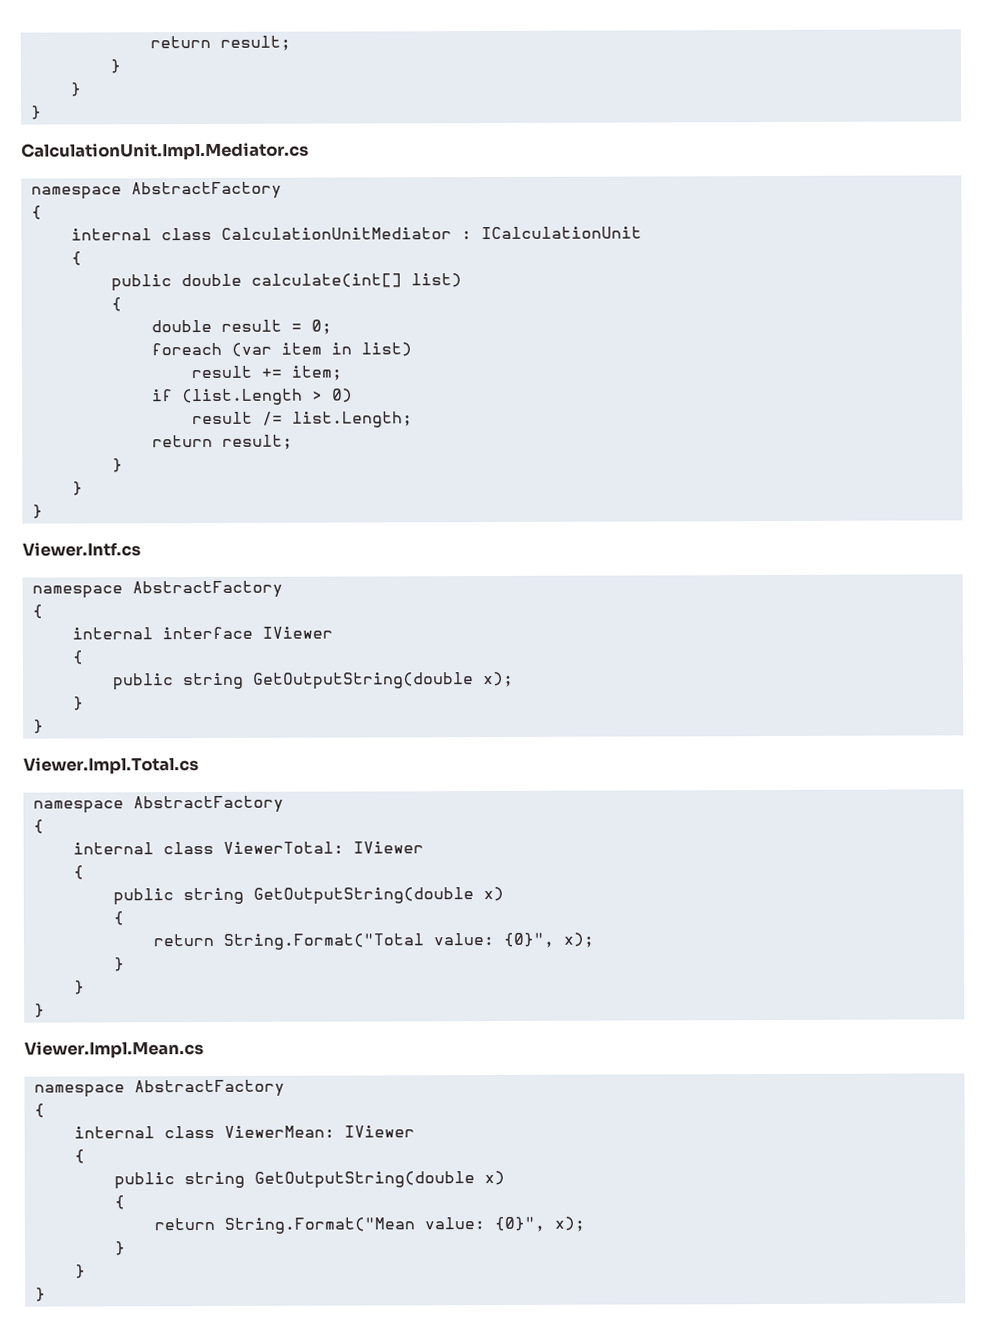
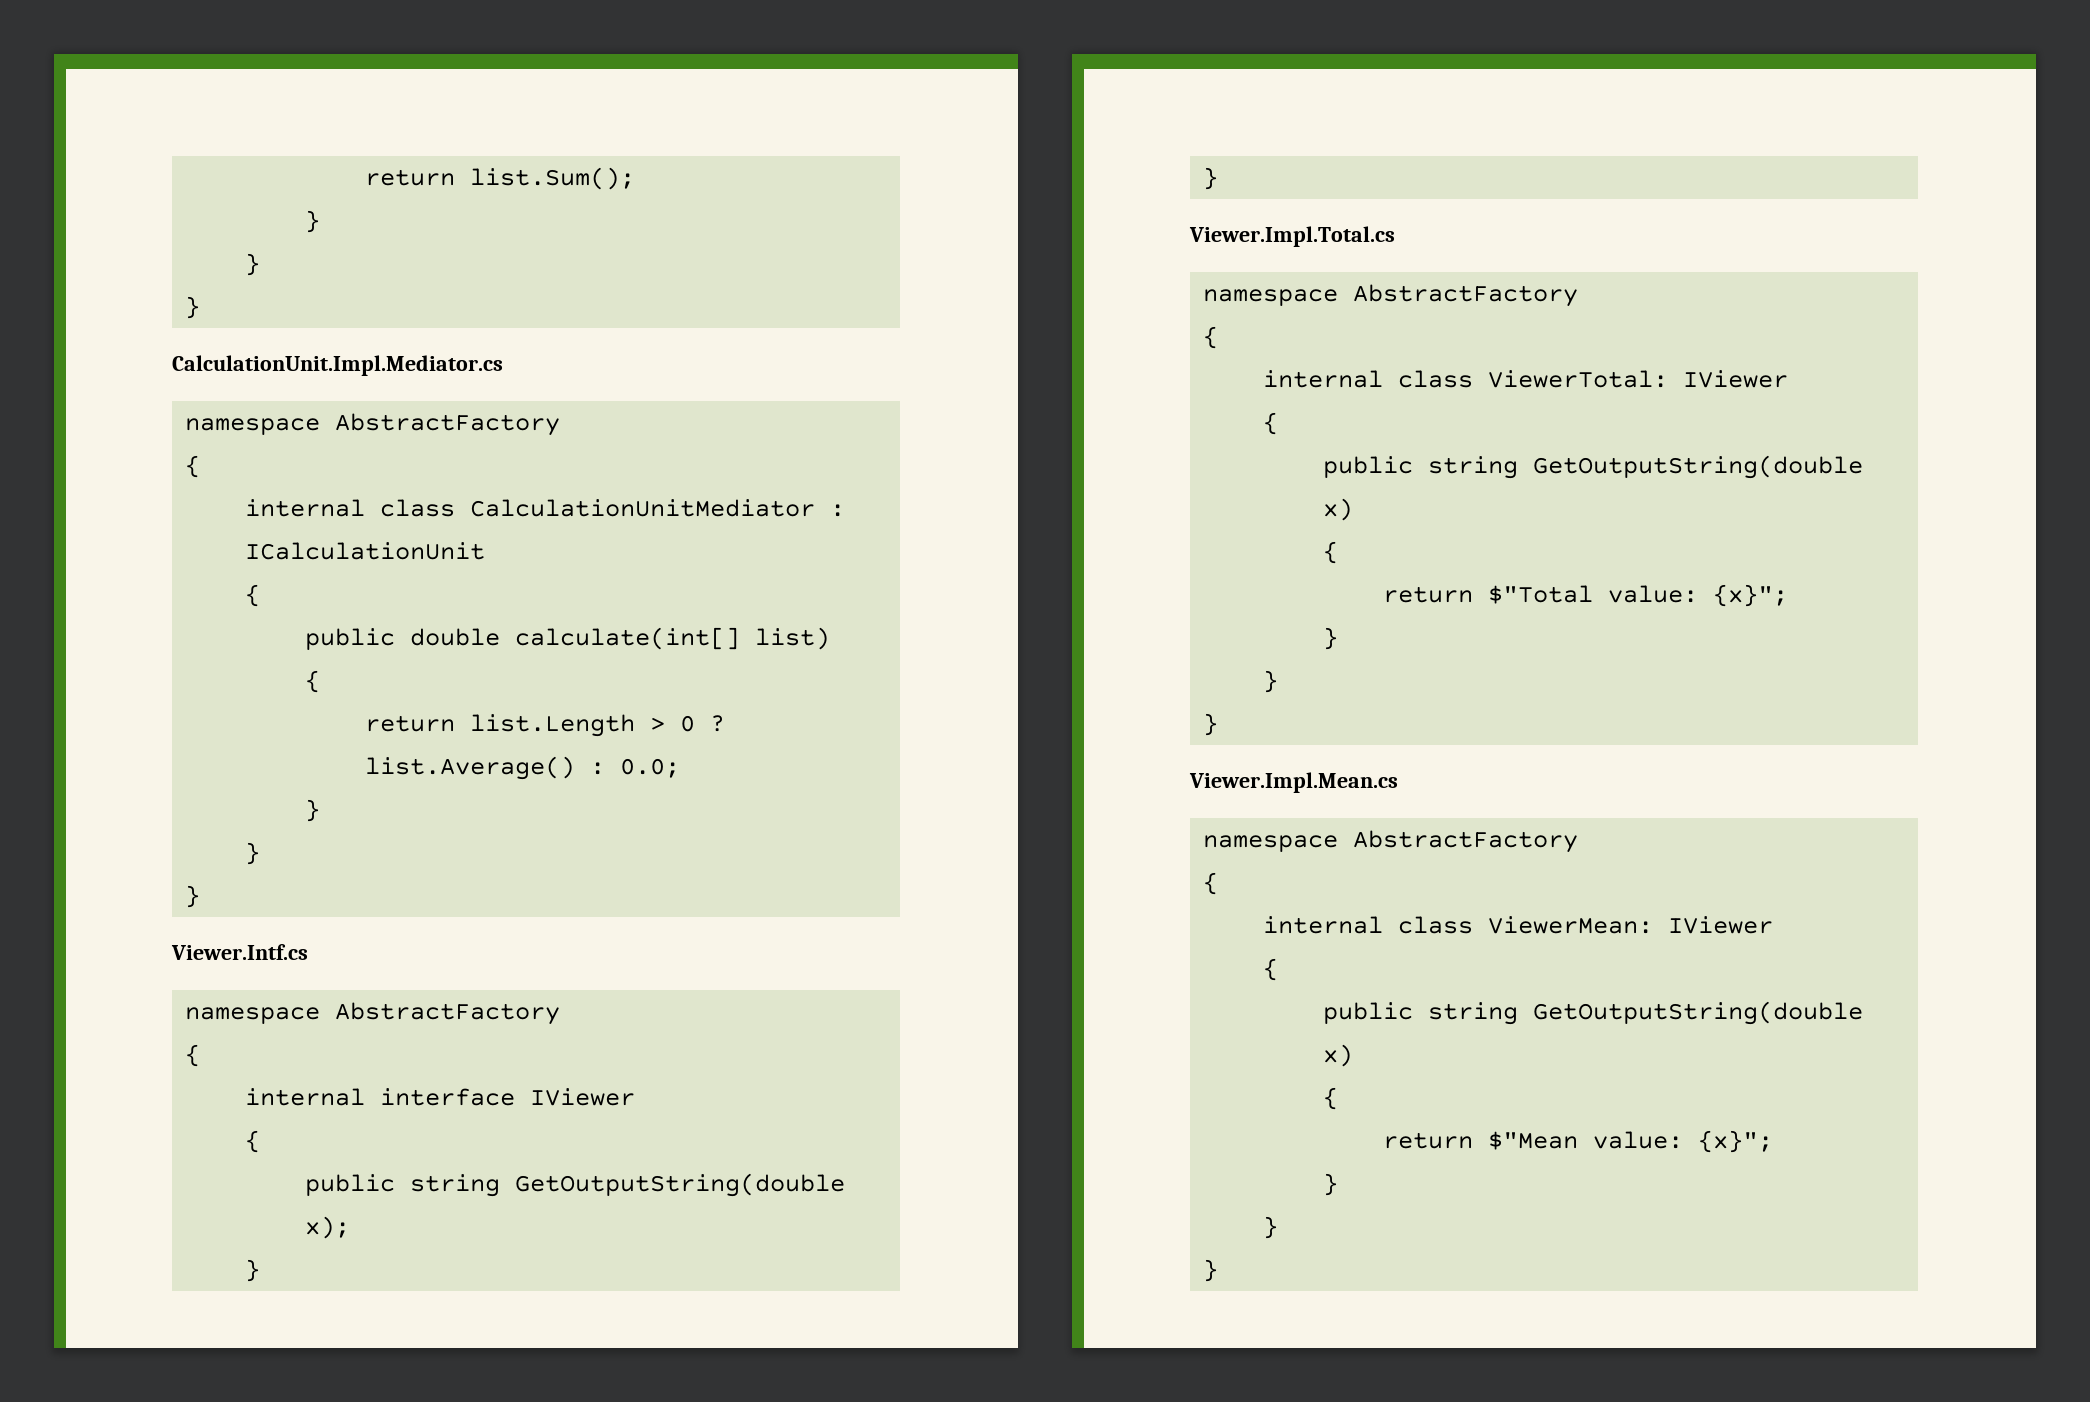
[149,35,291,51] return result; -> [365,167,636,190] return list.Sum();
[150,319,332,335] [150,342,412,357] [190,365,342,381] [151,388,353,406] [191,411,413,428] [151,434,293,450] double result = 0; // foreach (var item in list) // result += item; // if (list.Length > 0) // result /= list.Length; // return result; -> [365,714,726,737] [365,756,681,780] return list.Length > 0 ? list.Average() : 0.0;
[222,932,594,950] String.Format("Total value: {0}", x); -> [1488,584,1789,607] $"Total value: {x}";
[223,1216,585,1234] String.Format("Mean value: {0}", x); -> [1488,1130,1774,1153] $"Mean value: {x}";

